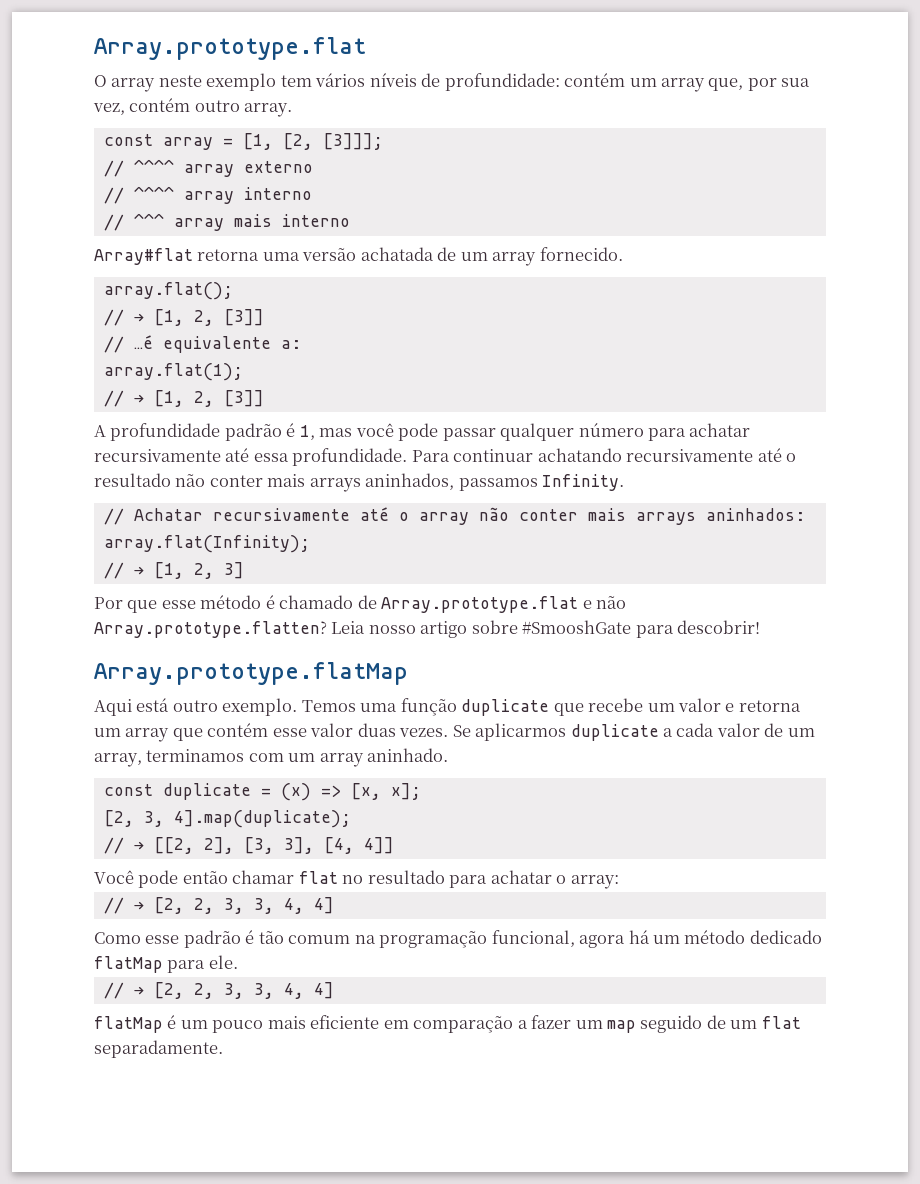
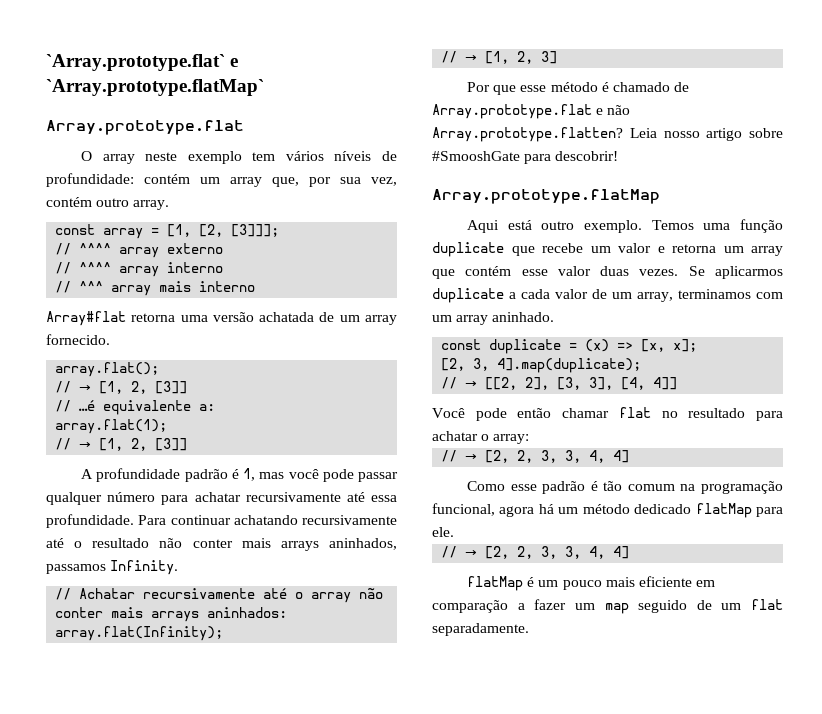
(94, 48) none -> [46,54,239,71] [46,79,264,96] `Array.prototype.flat` e `Array.prototype.flatMap` //

